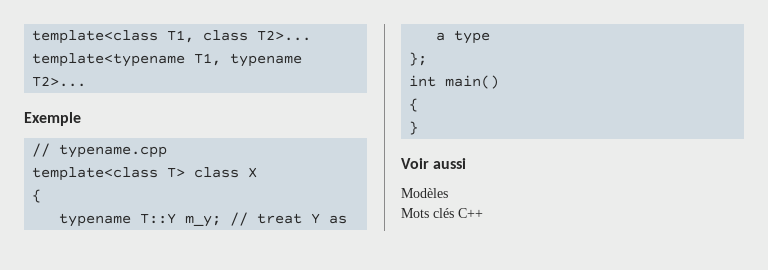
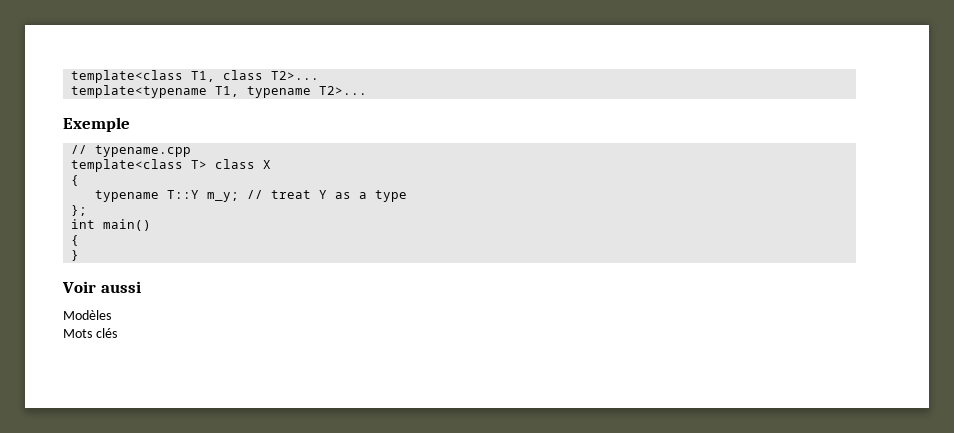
[458,208,483,218] C++ -> (117, 333) none

